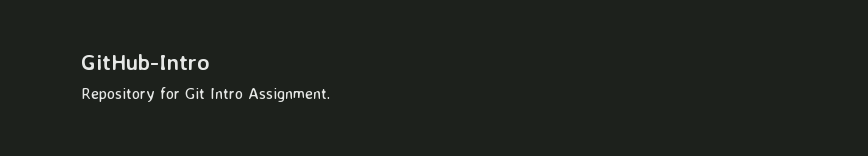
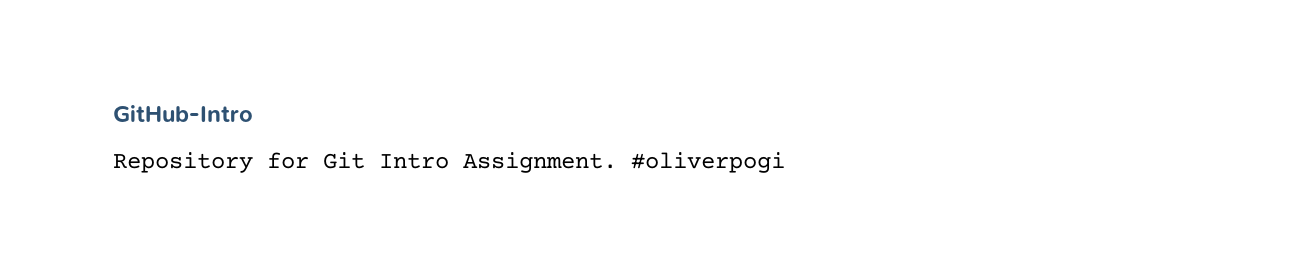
(330, 95) none -> [631,152,785,173] #oliverpogi

